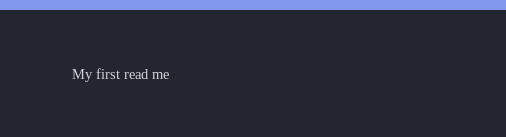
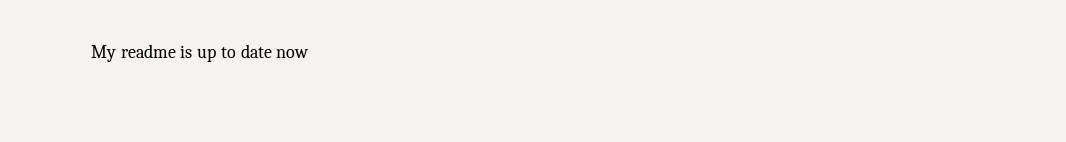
[96,68,169,79] first read me -> [120,44,310,62] readme is up to date now

